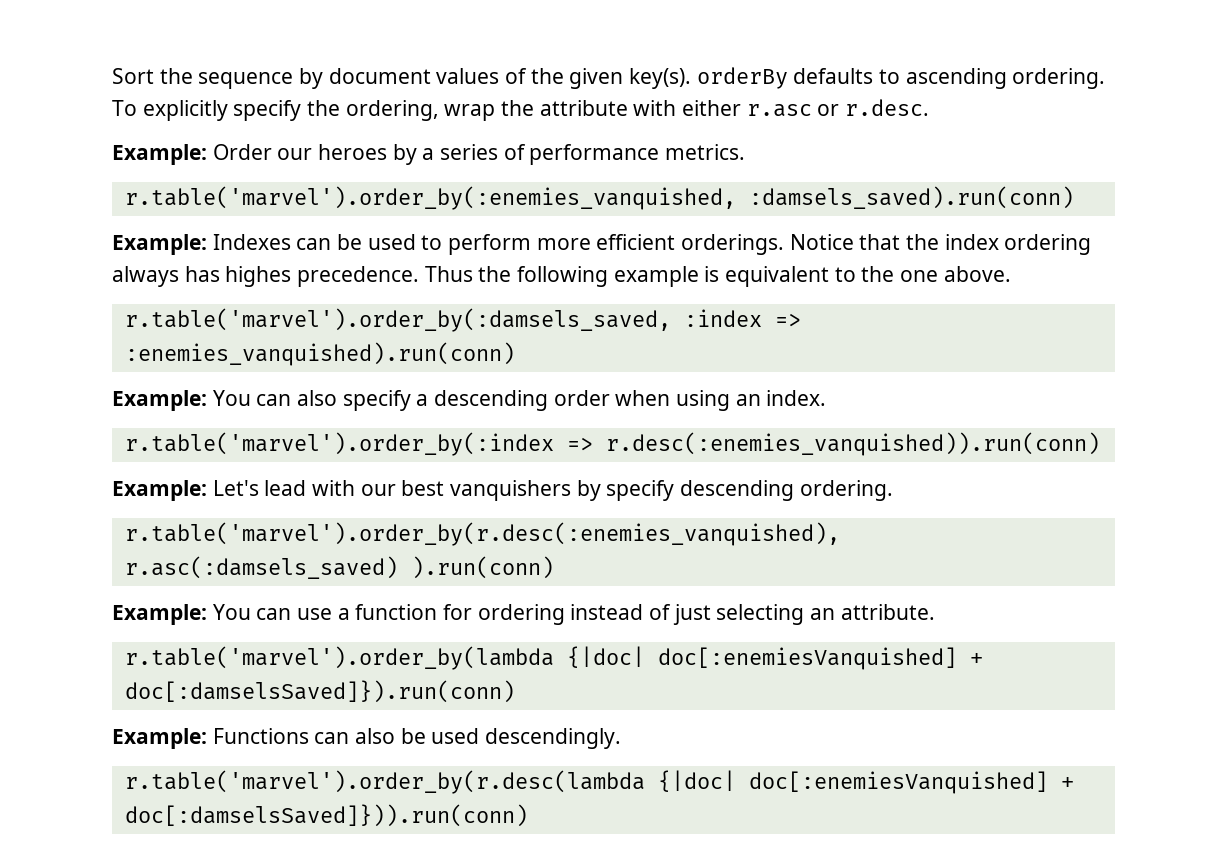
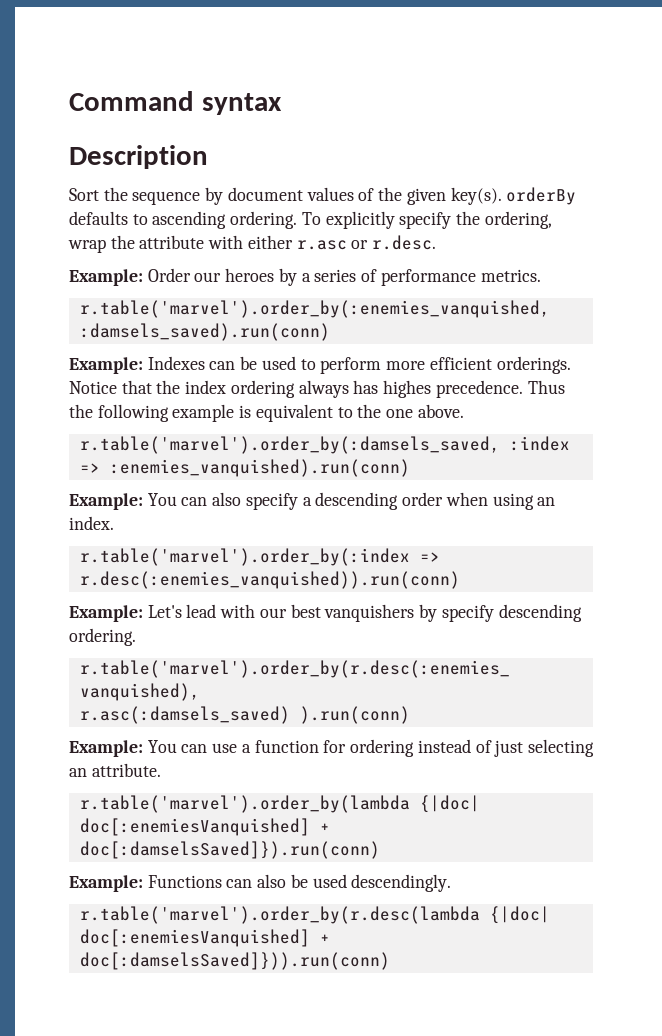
(112, 76) none -> [69,91,282,115] [69,145,208,169] Command syntax // Description //

